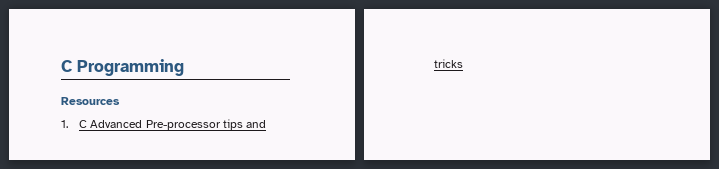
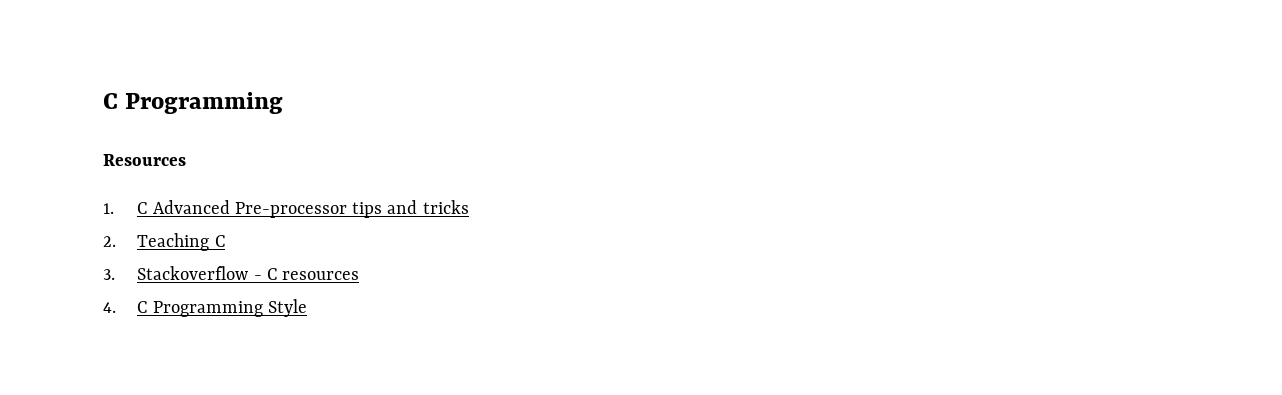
(464, 63) none -> [103,233,225,251] [103,266,360,280] [103,299,307,317] // 2. Teaching C // 3. Stackoverflow - C resources // 4. C Programming Style

